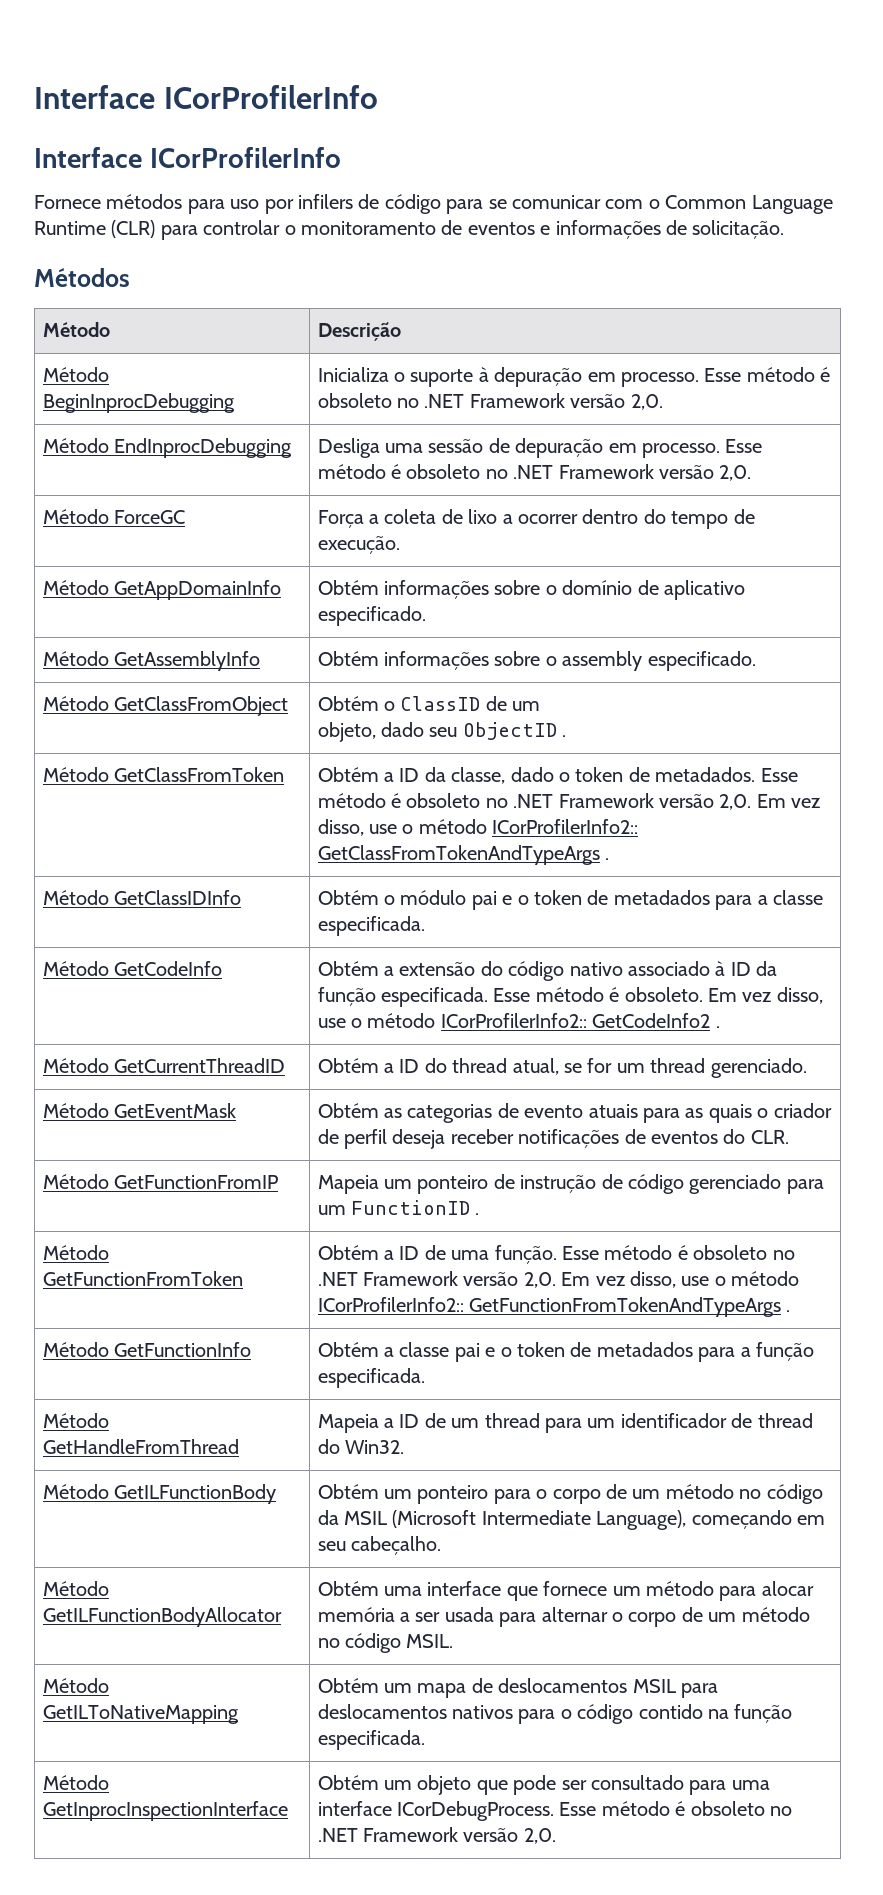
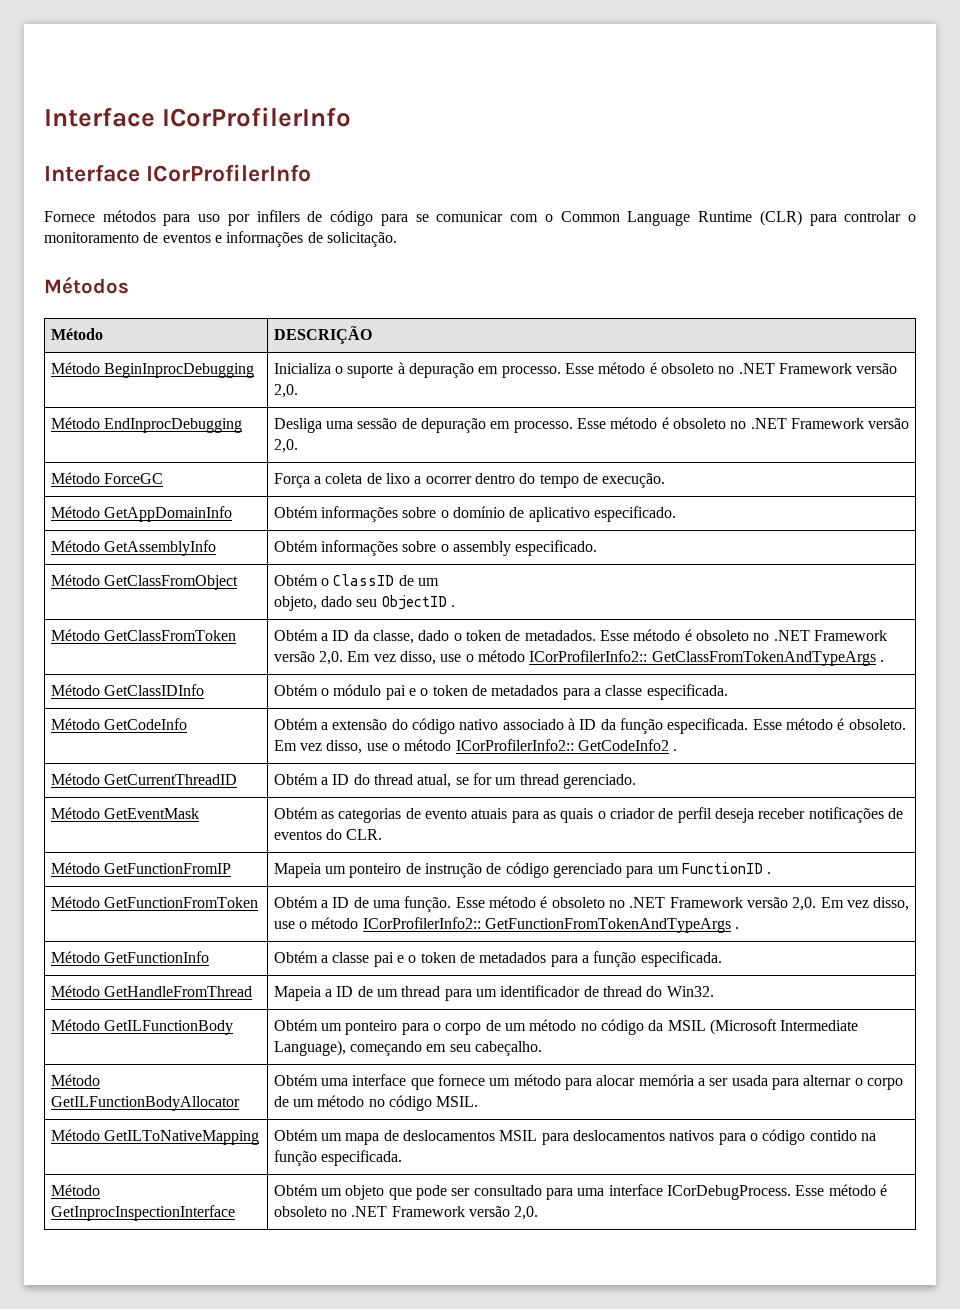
[317,322,401,341] Descrição -> [273,326,372,344] DESCRIÇÃO

